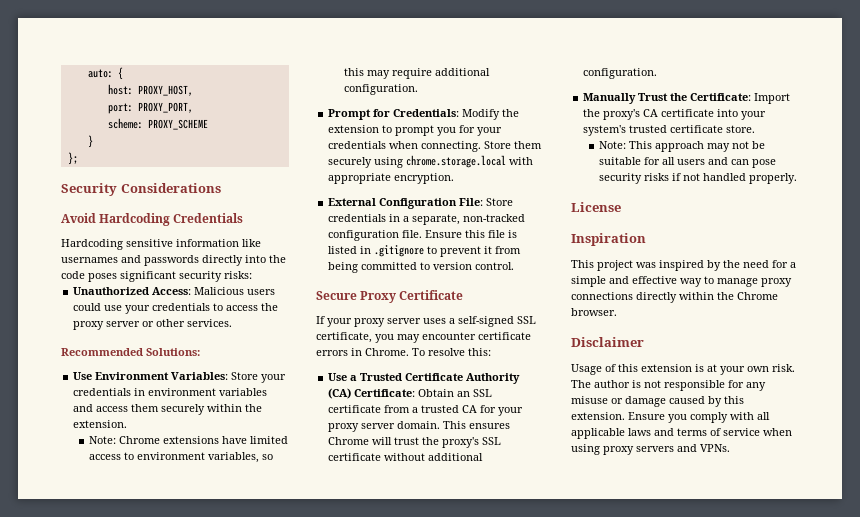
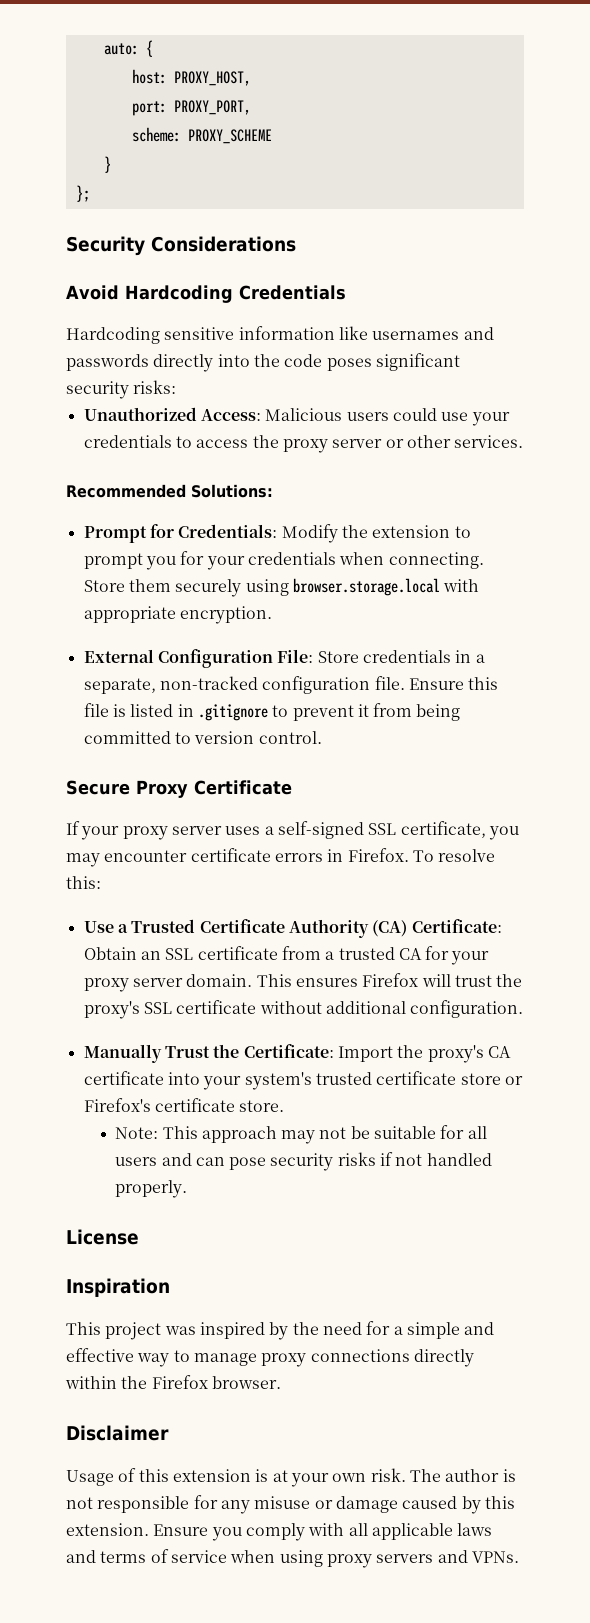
[73,372,287,383] [73,388,268,396] [73,404,263,415] [73,420,128,428] [88,436,288,444] [88,452,273,463] [343,68,490,79] [343,84,418,95] // Use Environment Variables: Store your credentials in environment variables and access them securely within the extension. // Note: Chrome extensions have limited access to environment variables, so this may require additional configuration. -> (273, 491) none
[406,155,507,168] chrome.storage.local -> [292,578,440,596] browser.storage.local
[365,348,409,356] Chrome. -> [347,848,409,862] Firefox.
[328,437,370,445] Chrome -> [362,973,419,987] Firefox
(724, 129) none -> [460,1073,523,1085] [83,1098,235,1112] store or Firefox's certificate
[737,292,778,300] Chrome -> [151,1375,208,1389] Firefox

